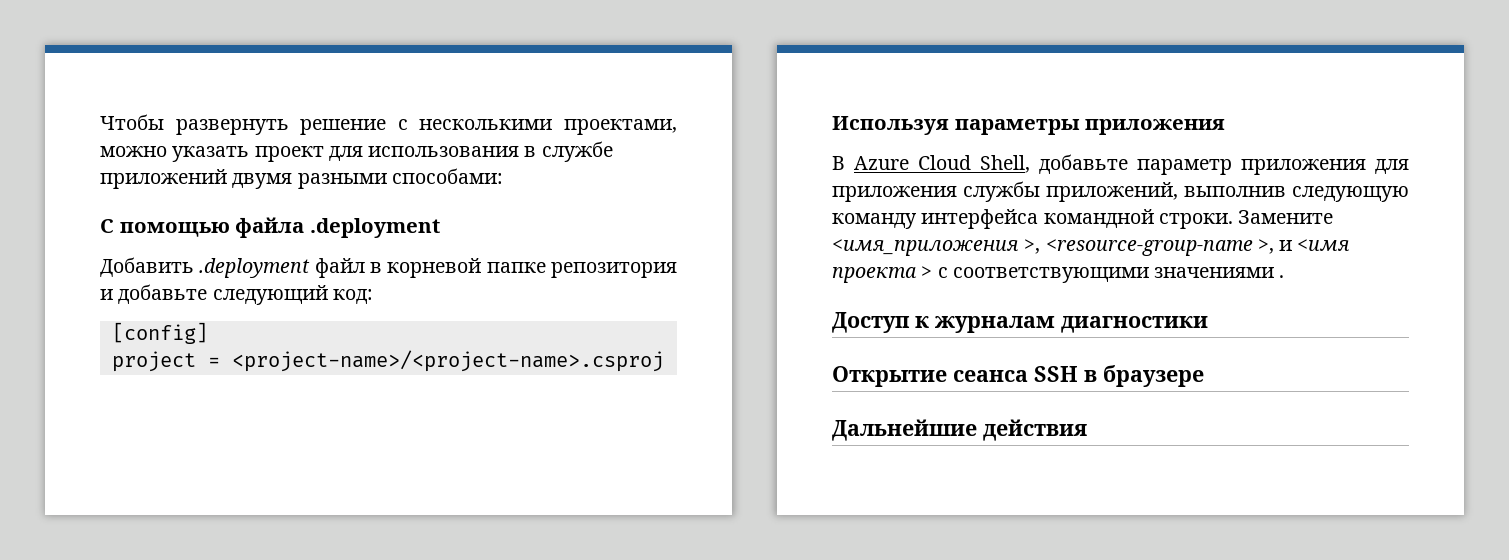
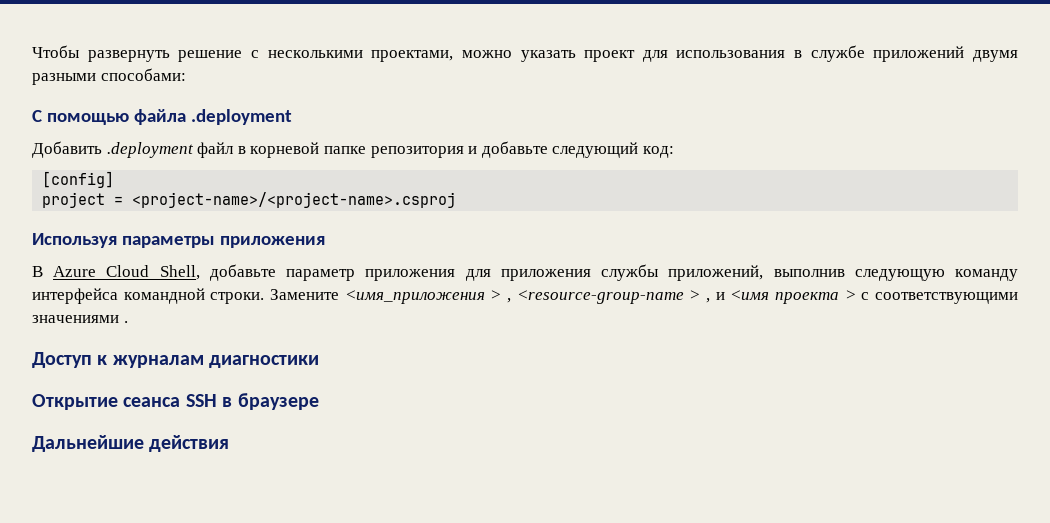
[1024,239,1274,256] >, <resource-group-name >, -> [490,290,710,304] > , <resource-group-name > ,

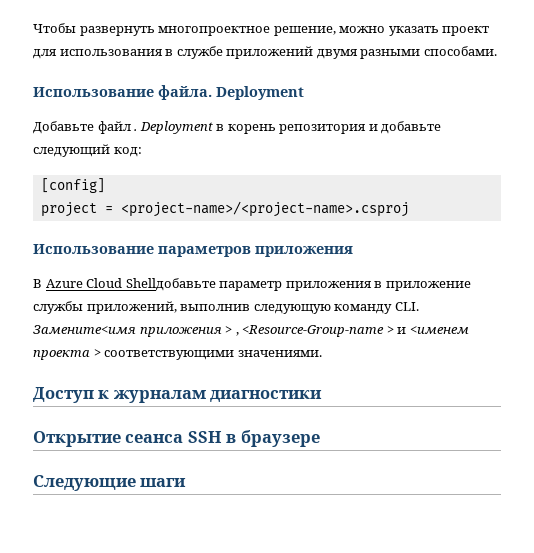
[178,50,454,62] решение с несколькими проектами, -> [158,26,336,36] многопроектное решение,
[100,68,186,81] [32,109,292,125] [32,141,366,158] способами: // С помощью файла .deployment // Добавить .deployment файл в корневой папке -> [423,46,497,56] [33,85,304,100] [33,121,276,134] способами. // Использование файла. Deployment // Добавьте файл . Deployment в корень
[32,233,215,248] Используя параметры -> [33,244,251,257] Использование параметров
[159,264,591,281] Shell, добавьте параметр приложения для приложения -> [125,278,471,291] Shellдобавьте параметр приложения в приложение
[32,288,1018,304] [32,315,128,323] интерфейса командной строки. Замените <имя_приложения > , <resource-group-name > , и <имя проекта > с соответствующими значениями . -> [394,302,419,311] [33,325,469,337] [33,349,322,360] CLI. Замените<имя приложения > , <Resource-Group-name > и <именем проекта > соответствующими значениями.
[32,435,230,452] Дальнейшие действия -> [33,475,187,491] Следующие шаги

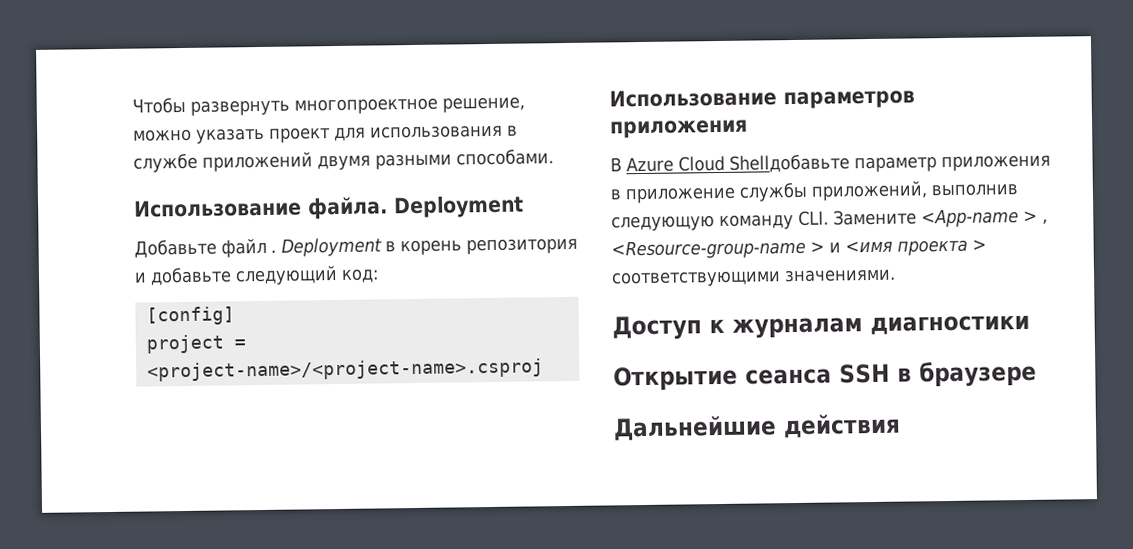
[33,325,222,337] Замените<имя приложения -> [833,208,1019,228] Замените <App-name
[242,325,385,337] <Resource-Group-name -> [611,238,806,260] <Resource-group-name
[409,326,469,334] <именем -> [845,240,893,253] <имя
[33,475,187,491] Следующие шаги -> [613,413,901,441] Дальнейшие действия

